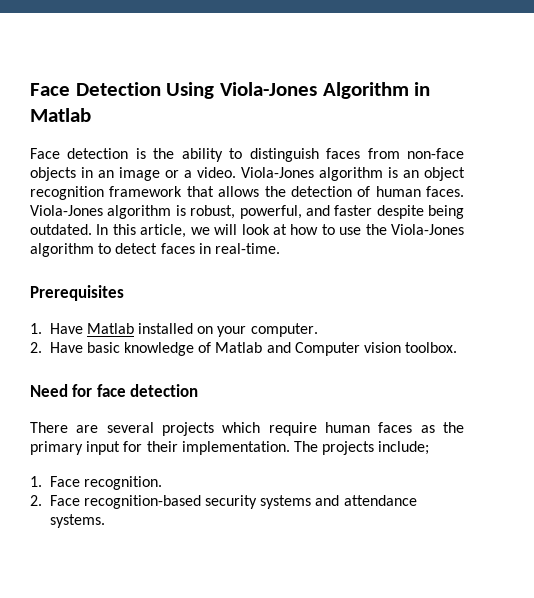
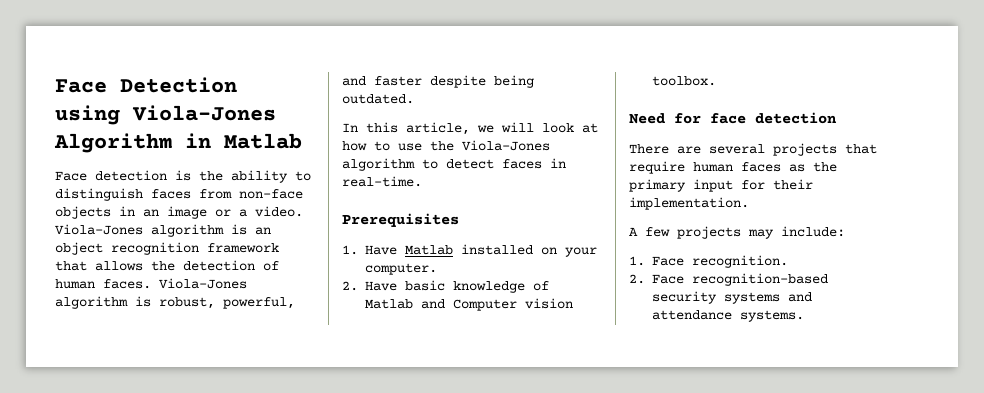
[166,82,215,99] Using -> [55,105,120,125] using
(92, 229) none -> (414, 99) //
[222,422,261,433] which -> [845,144,877,154] that
[293,441,430,455] The projects include; -> [629,226,845,239] // A few projects may include:

